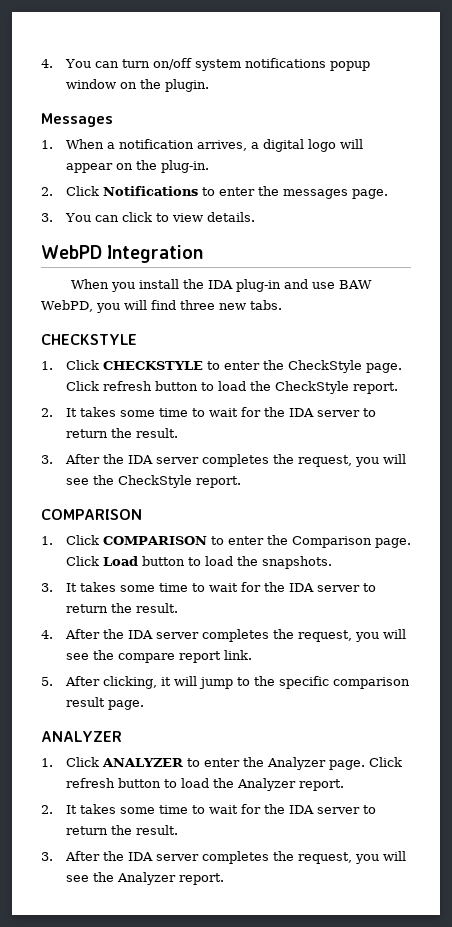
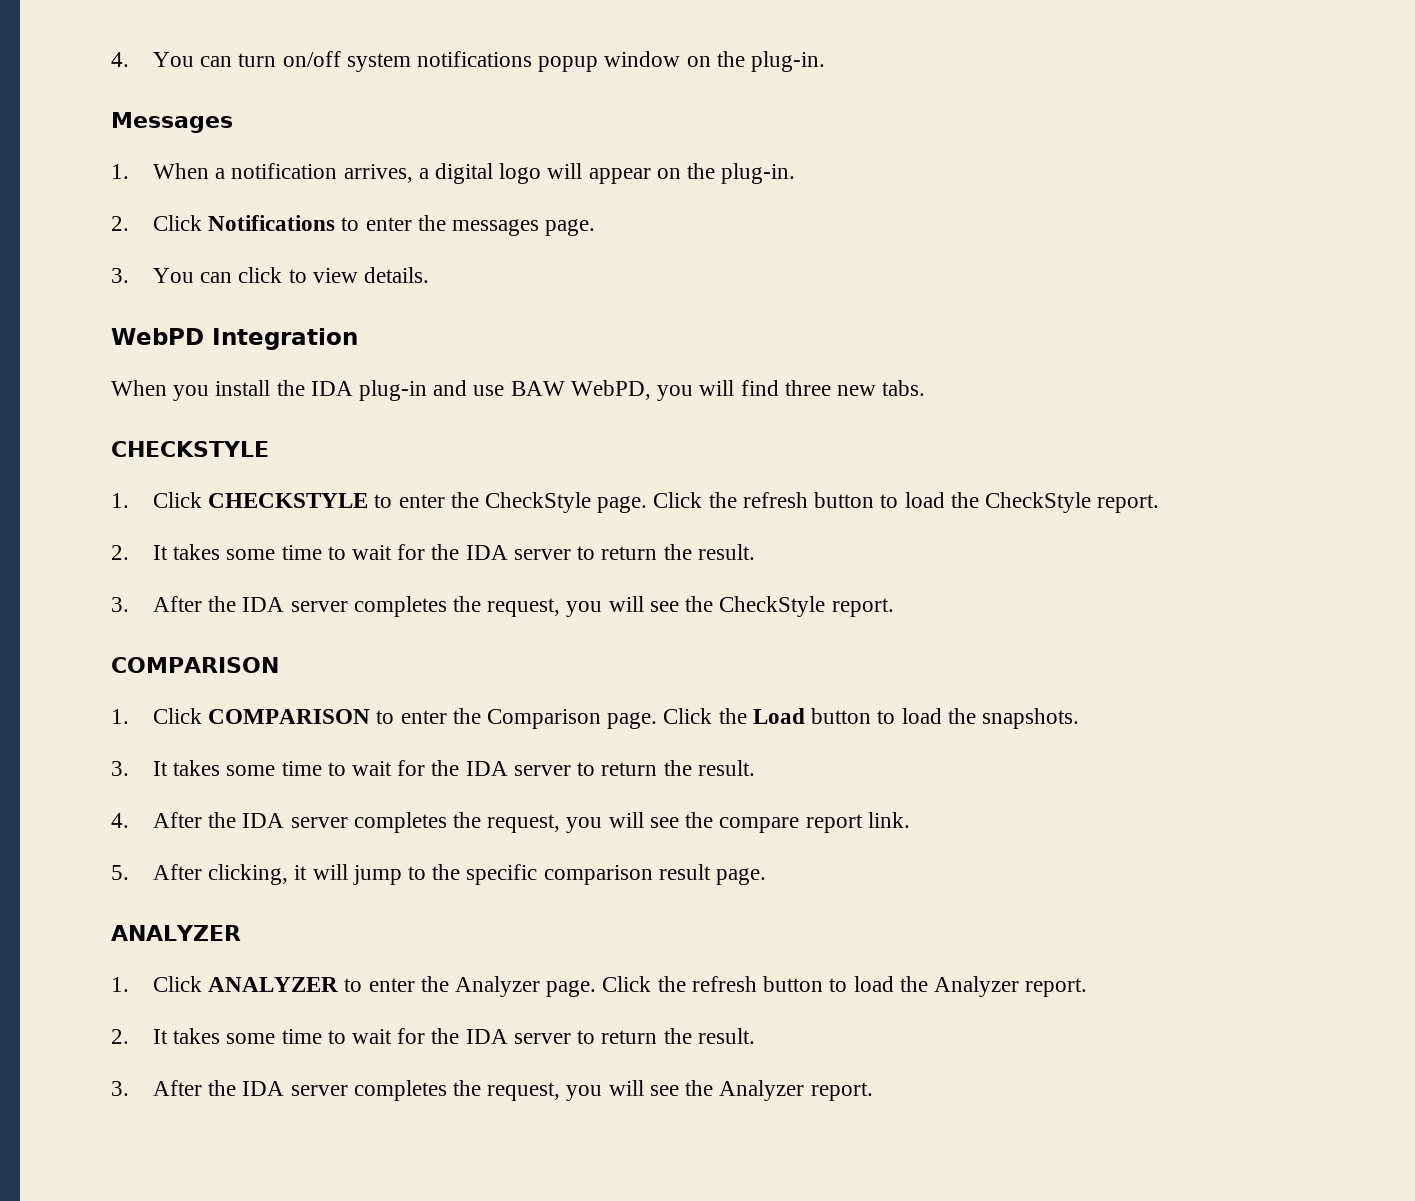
[164,79,209,92] plugin. -> [751,51,826,72] plug-in.
(99, 386) none -> [708,492,737,508] the
(99, 561) none -> [718,708,747,724] the
(402, 762) none -> [657,976,686,992] the

